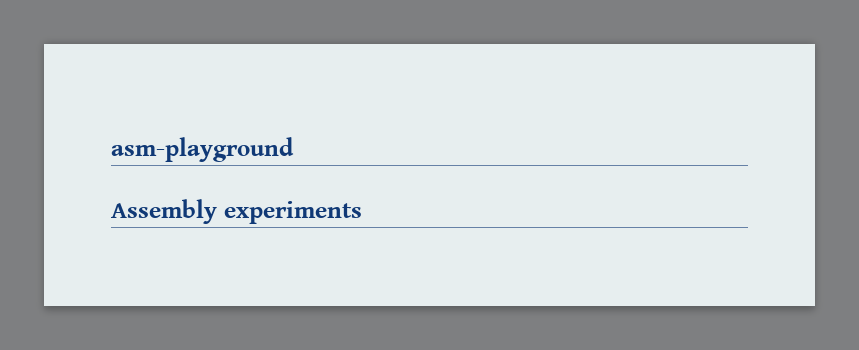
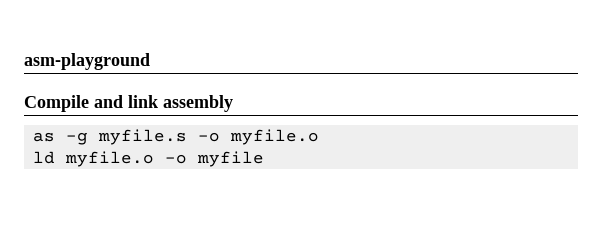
[111,199,362,224] Assembly experiments -> [24,95,233,112] [33,129,320,145] [33,151,265,167] Compile and link assembly // as -g myfile.s -o myfile.o // ld myfile.o -o myfile

